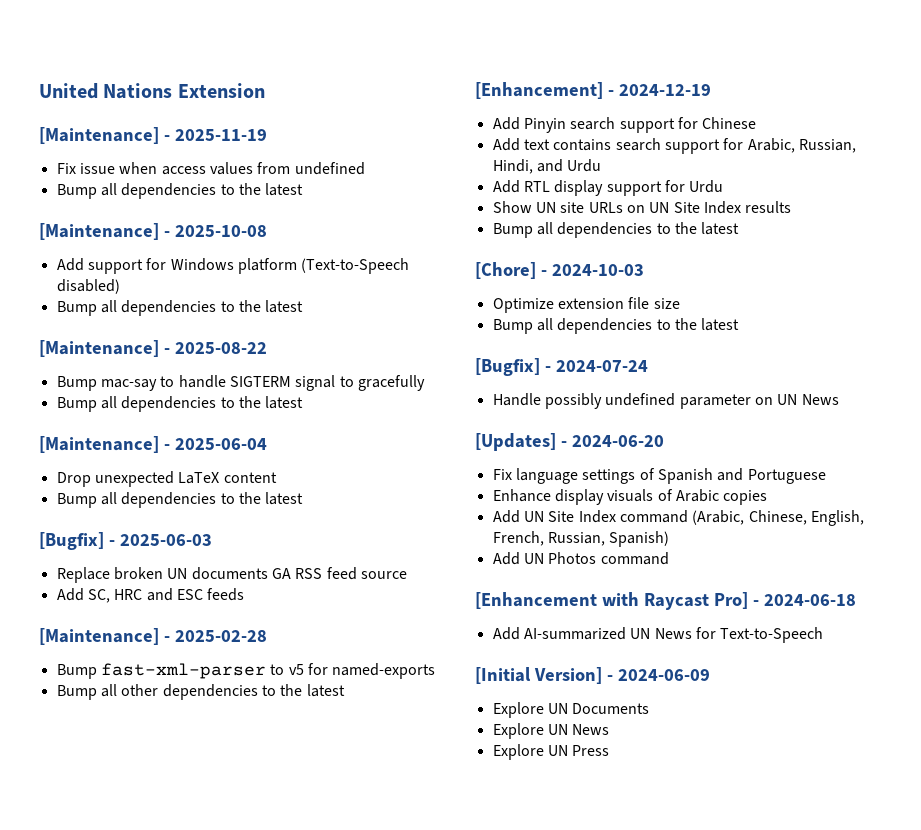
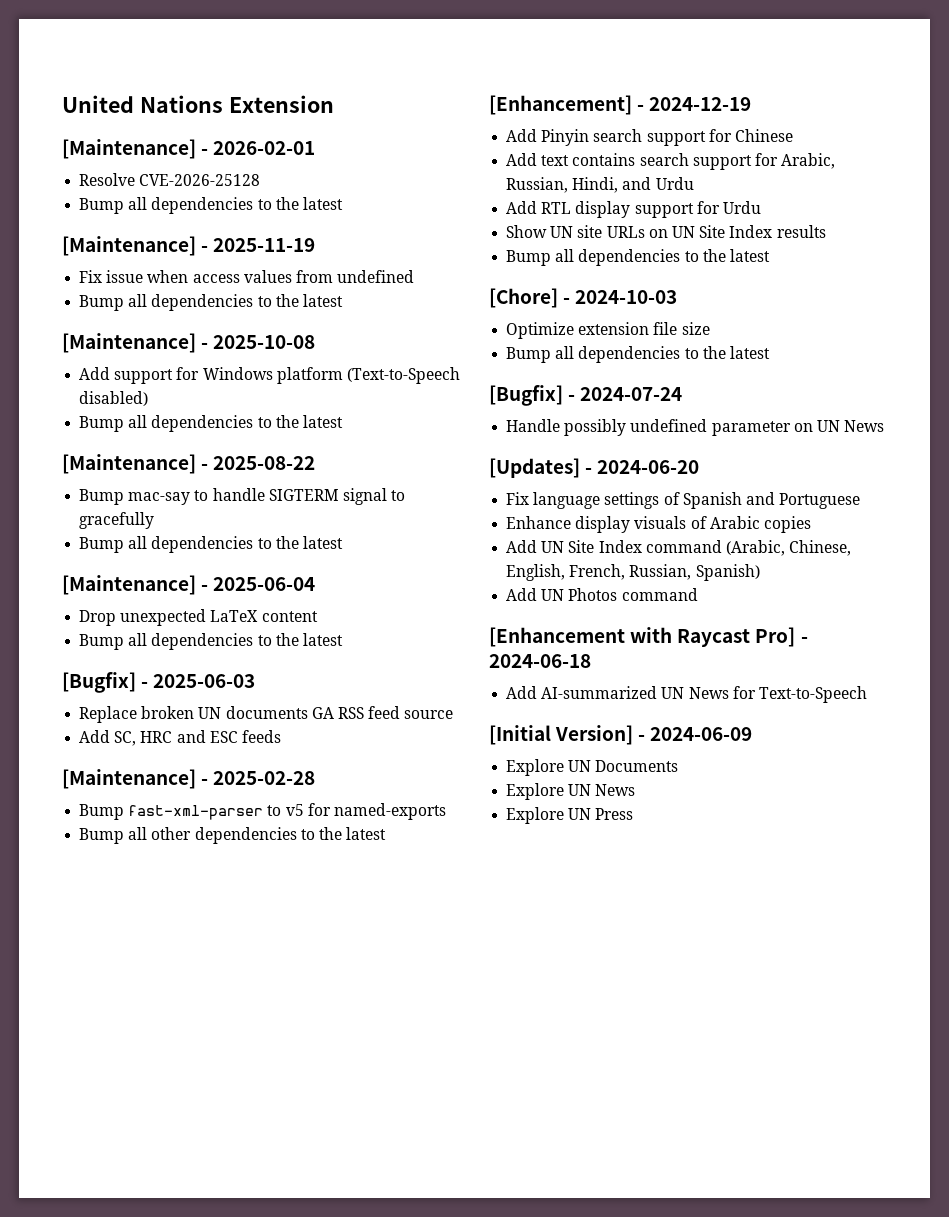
(265, 90) none -> [62,139,316,159] [79,173,261,186] [79,197,343,214] // [Maintenance] - 2026-02-01 // Resolve CVE-2026-25128 // Bump all dependencies to the latest

